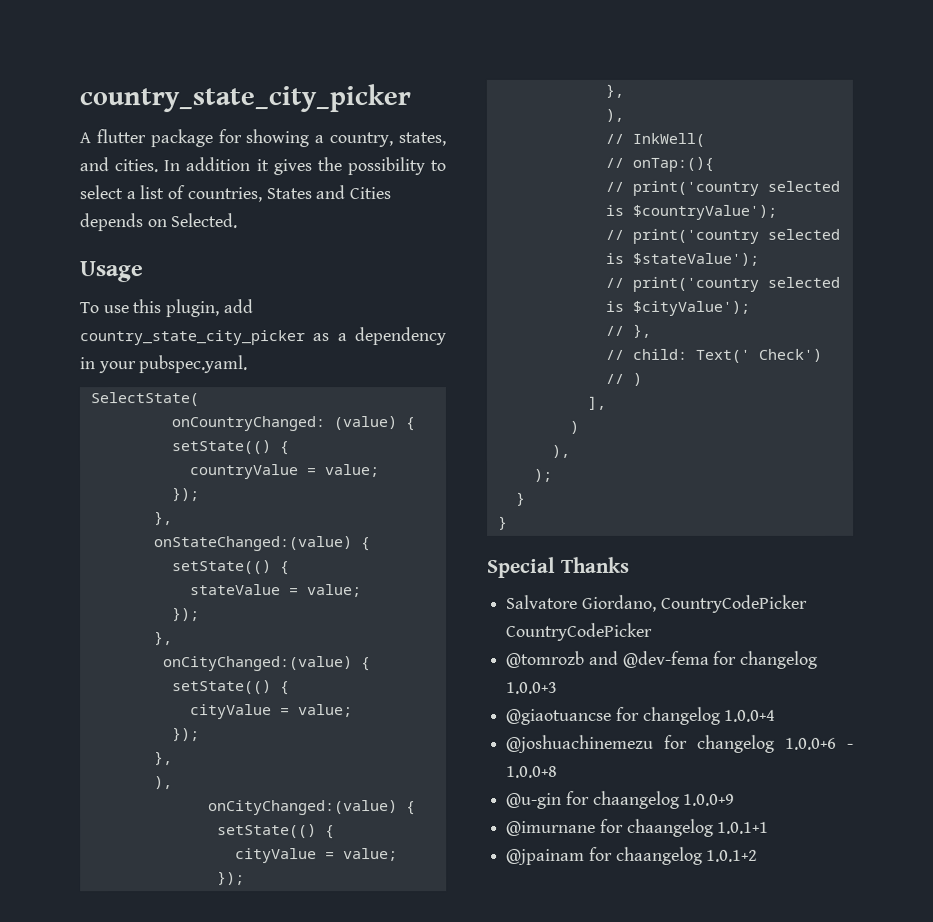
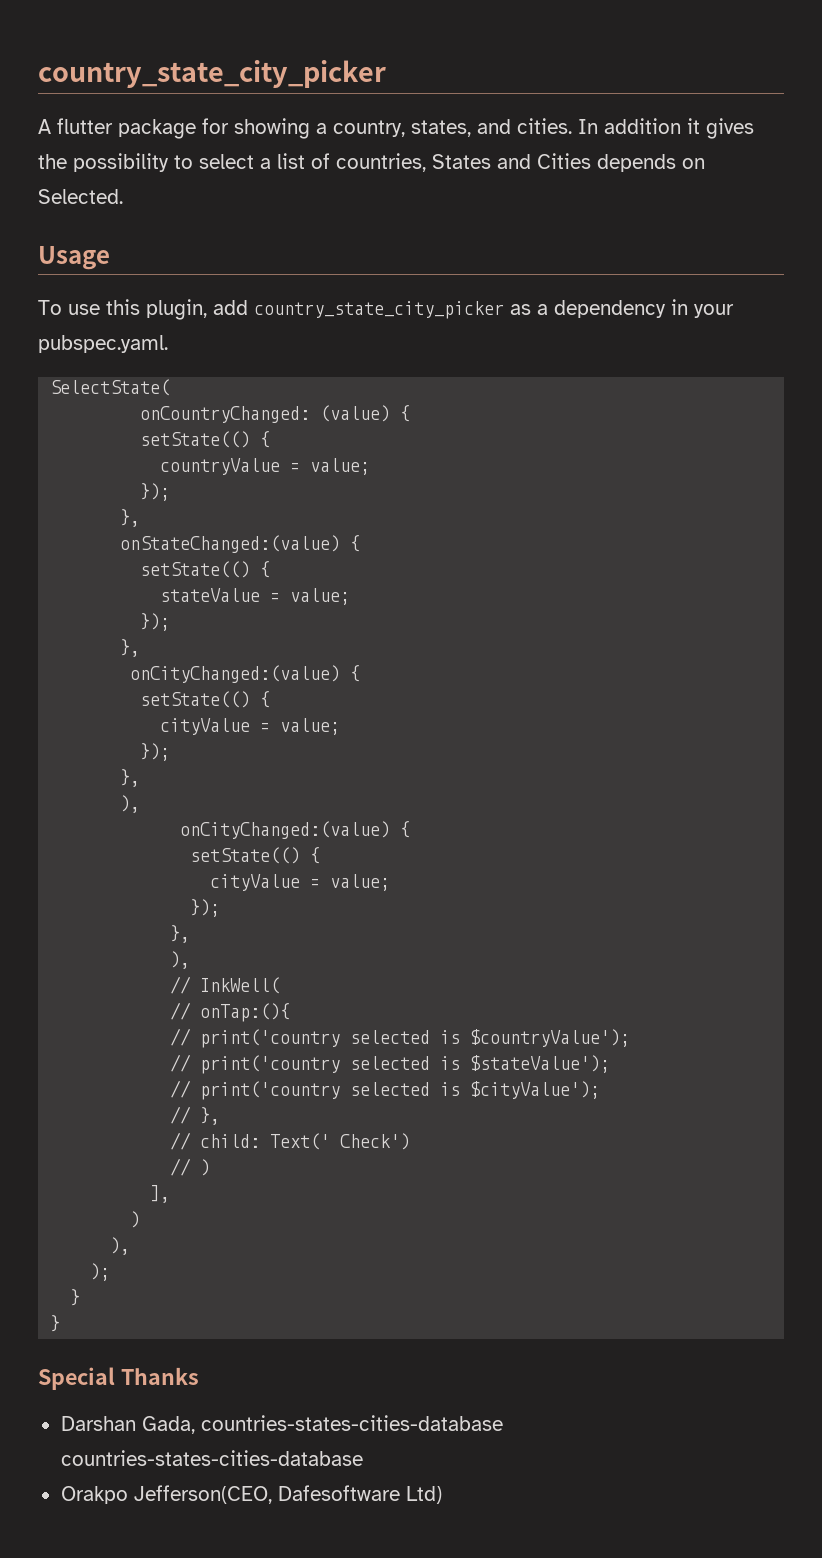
[506,594,808,613] [506,622,654,641] [506,650,819,669] [506,681,559,694] [506,706,777,725] [506,734,854,753] [506,765,559,778] [506,790,736,809] [506,818,770,837] [506,846,759,865] Salvatore Giordano, CountryCodePicker CountryCodePicker // @tomrozb and @dev-fema for changelog 1.0.0+3 // @giaotuancse for changelog 1.0.0+4 // @joshuachinemezu for changelog 1.0.0+6 - 1.0.0+8 // @u-gin for chaangelog 1.0.0+9 // @imurnane for chaangelog 1.0.1+1 // @jpainam for chaangelog 1.0.1+2 -> [60,1415,503,1434] [60,1450,363,1466] [60,1485,442,1504] Darshan Gada, countries-states-cities-database countries-states-cities-database // Orakpo Jefferson(CEO, Dafesoftware Ltd)

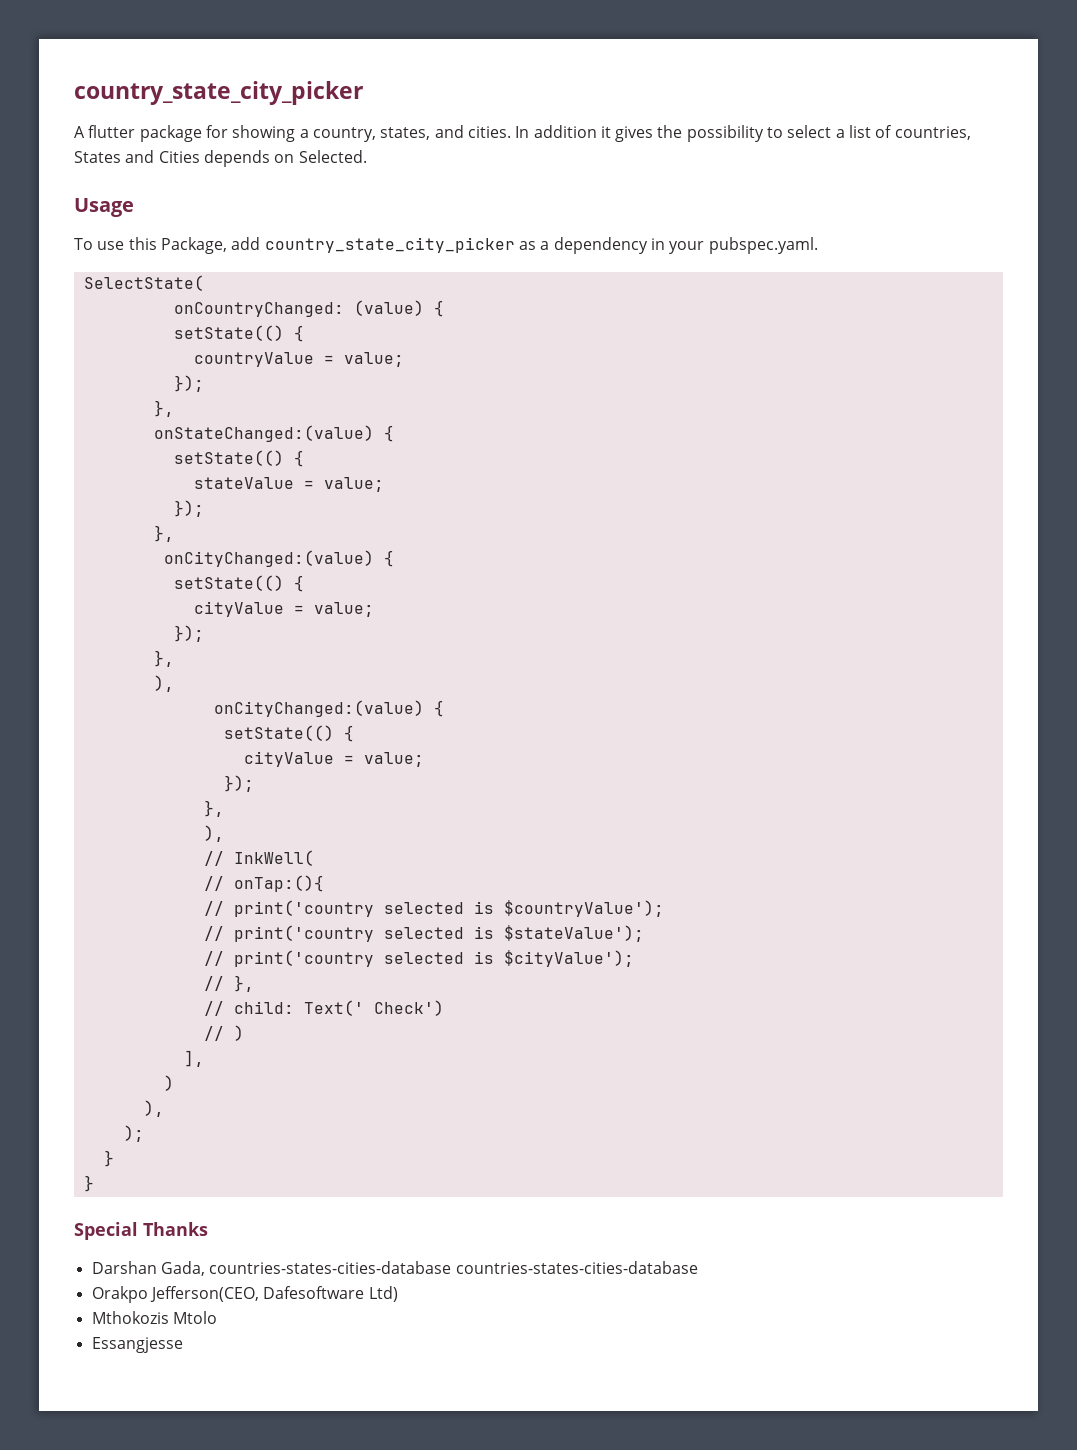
[146,299,207,320] plugin, -> [160,237,227,254] Package,
(442, 1495) none -> [91,1311,217,1324] [91,1337,183,1353] // Mthokozis Mtolo // Essangjesse

